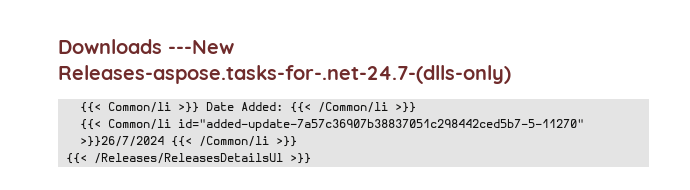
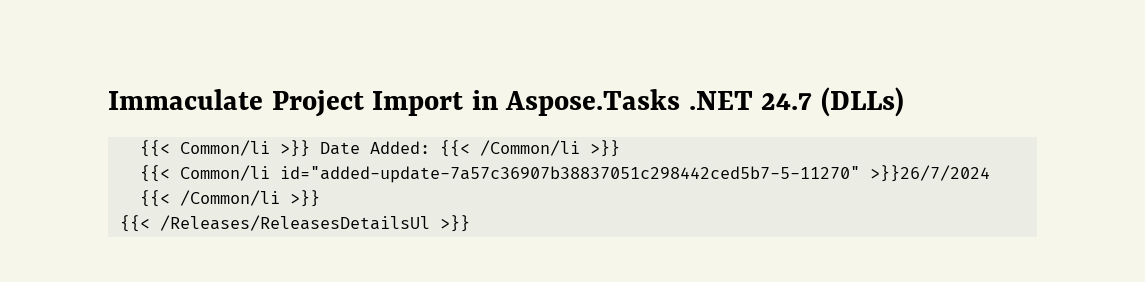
[58,39,234,54] [58,65,511,84] Downloads ---New Releases-aspose.tasks-for-.net-24.7-(dlls-only) -> [108,87,904,117] Immaculate Project Import in Aspose.Tasks .NET 24.7 (DLLs)

